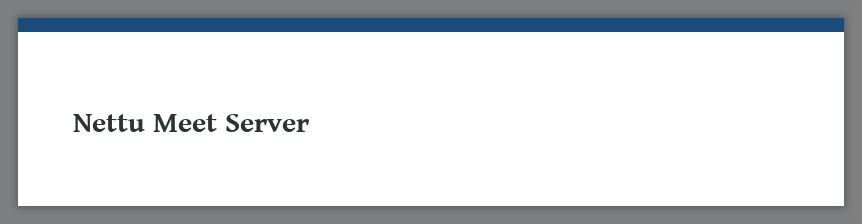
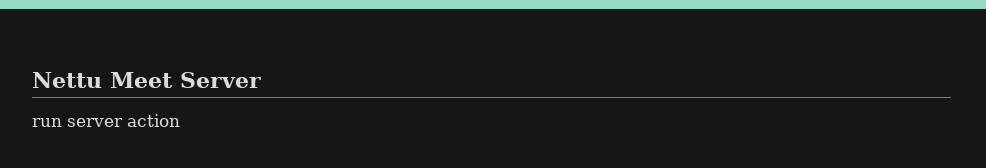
(309, 123) none -> [32,114,180,127] // run server action

